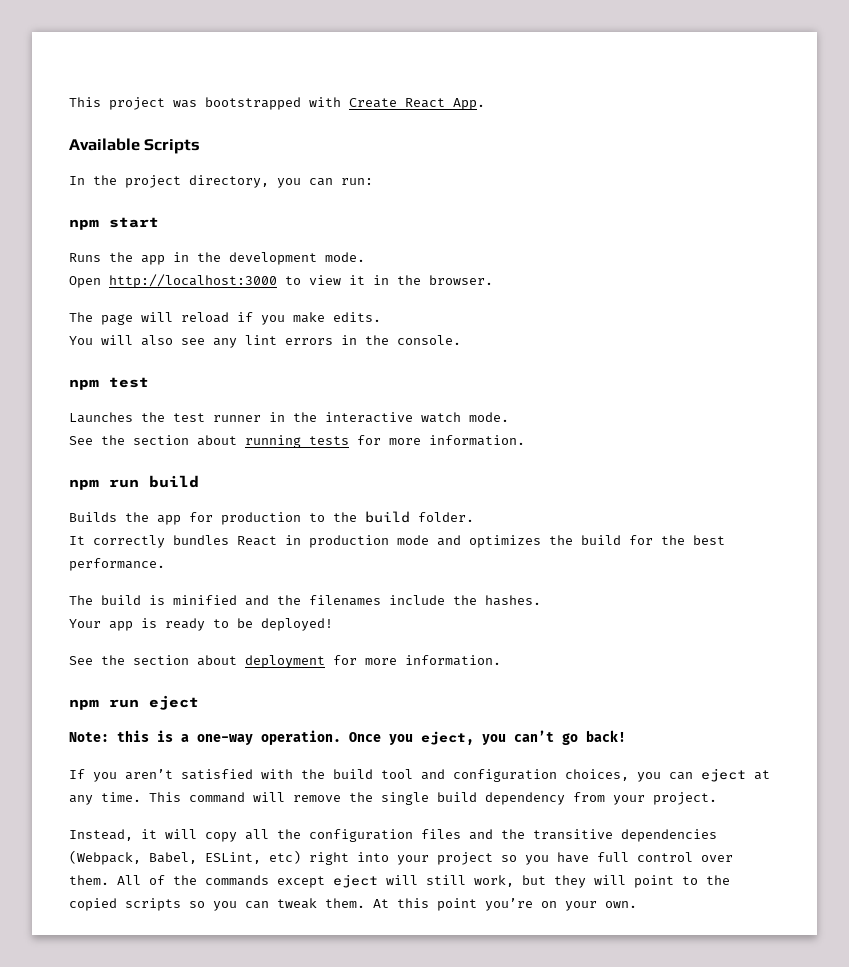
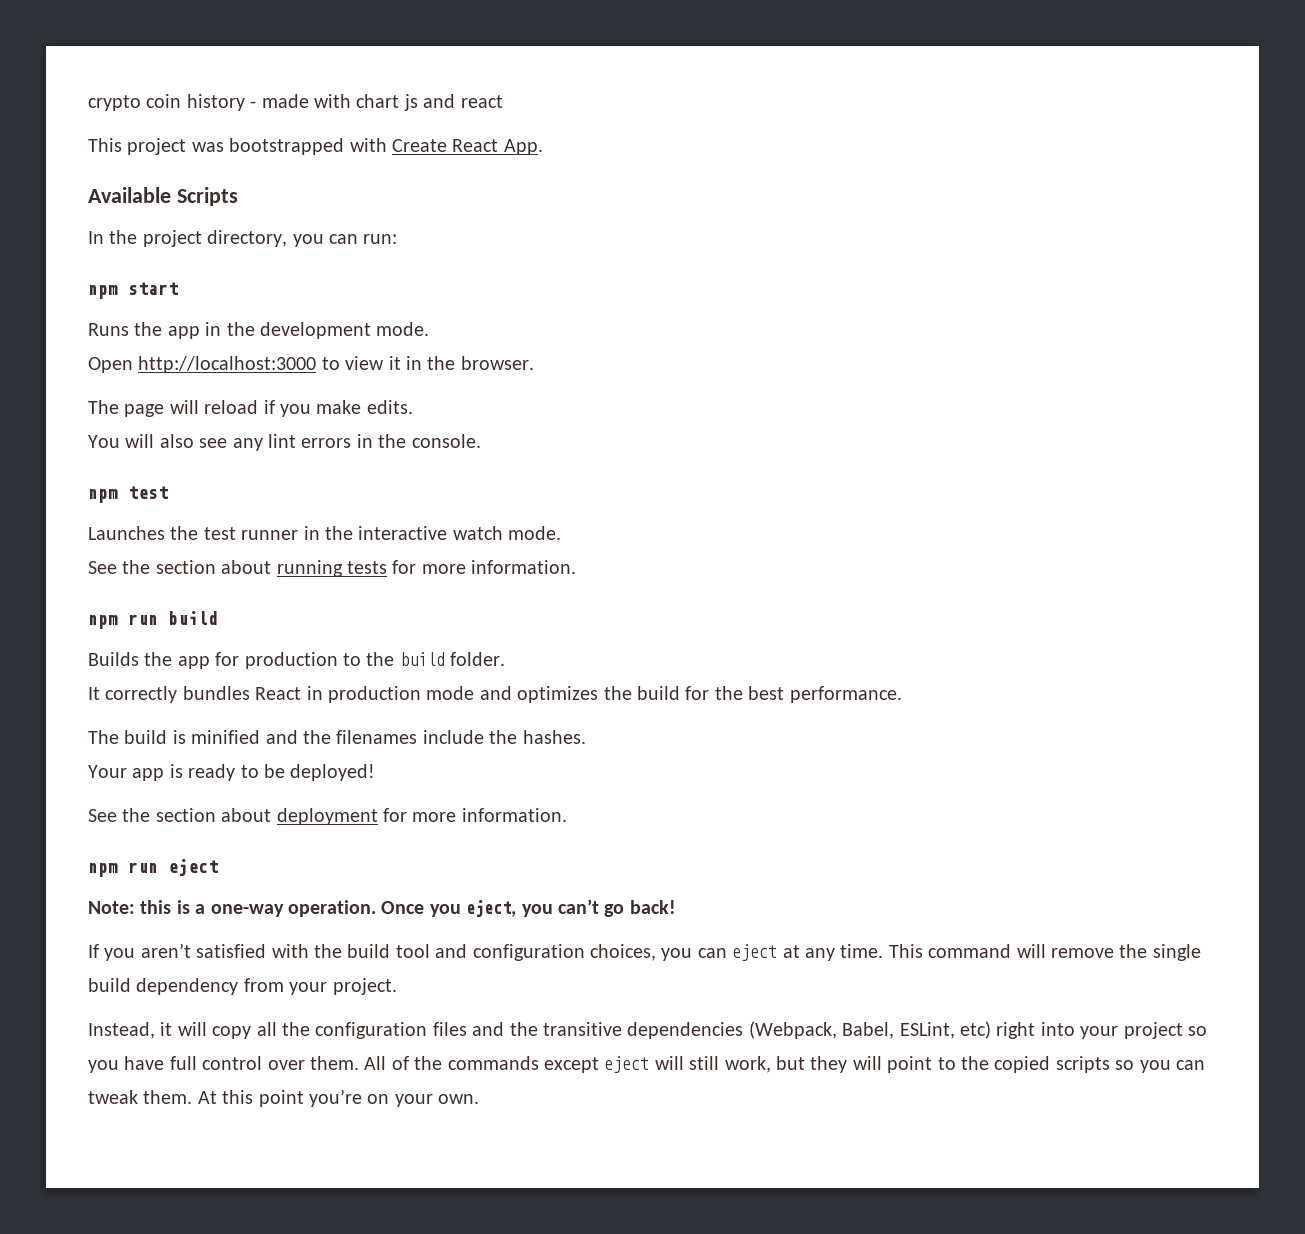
(69, 102) none -> [88,94,503,111] crypto coin history - made with chart js and react //

